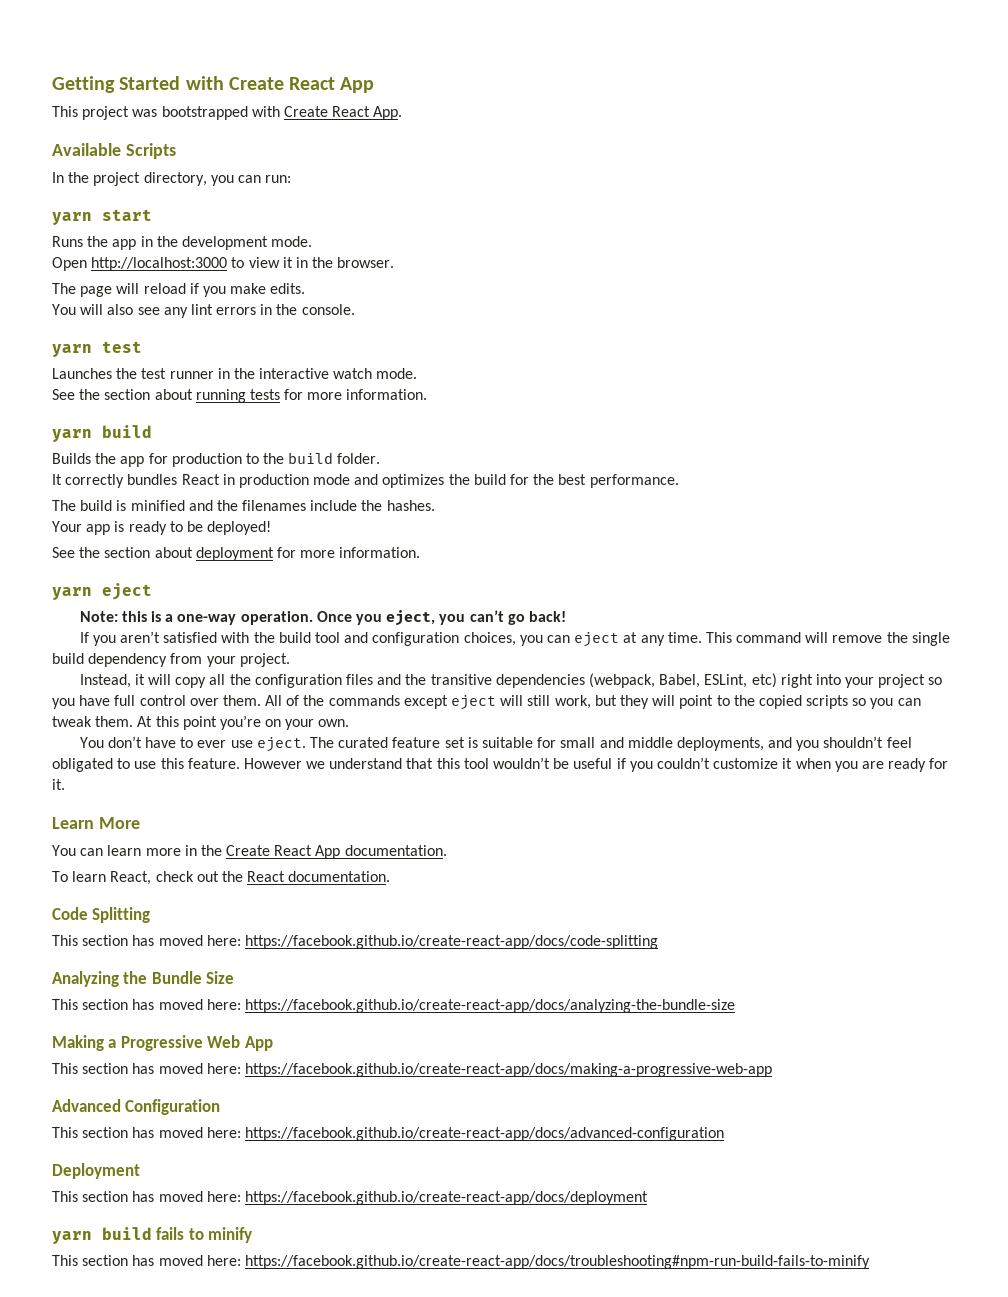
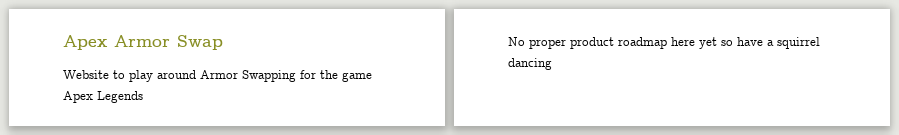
[52,76,375,93] [52,106,403,120] [52,143,176,159] [52,172,292,186] [52,209,152,225] [52,236,313,250] [52,257,395,271] [52,283,306,297] [52,304,355,318] [52,341,142,357] [52,368,418,379] [52,389,428,403] [52,425,152,442] [52,452,381,467] [52,474,679,488] [52,500,435,511] [52,521,272,535] [52,547,421,561] [52,583,152,600] [79,610,566,626] [79,631,950,647] [52,653,290,667] [79,673,943,688] [52,695,921,710] [52,715,350,730] [79,736,912,752] [52,757,949,772] [52,779,65,790] [52,817,140,829] [52,845,447,859] [52,871,391,885] [52,907,151,923] [52,935,658,949] [52,971,235,987] [52,999,735,1013] [52,1035,273,1051] [52,1063,772,1077] [52,1099,221,1115] [52,1127,724,1141] [52,1163,140,1179] [52,1191,648,1205] [52,1227,253,1244] [52,1255,870,1269] Getting Started with Create React App // This project was bootstrapped with Create React App. // Available Scripts // In the project directory, you can run: // yarn start // Runs the app in the development mode. // Open http://localhost:3000 to view it in the browser. // The page will reload if you make edits. // You will also see any lint errors in the console. // yarn test // Launches the test runner in the interactive watch mode. // See the section about running tests for more information. // yarn build // Builds the app for production to the build folder. // It correctly bundles React in production mode and optimizes the build for the best performance. // The build is minified and the filenames include the hashes. // Your app is ready to be deployed! // See the section about deployment for more information. // yarn eject // Note: this is a one-way operation. Once you eject, you can’t go back! // If you aren’t satisfied with the build tool and configuration choices, you can eject at any time. This command will remove the single build dependency from your project. // Instead, it will copy all the configuration files and the transitive dependencies (webpack, Babel, ESLint, etc) right into your project so you have full control over them. All of the commands except eject will still work, but they will point to the copied scripts so you can tweak them. At this point you’re on your own. // You don’t have to ever use eject. The curated feature set is suitable for small and middle deployments, and you shouldn’t feel obligated to use this feature. However we understand that this tool wouldn’t be useful if you couldn’t customize it when you are ready for it. // Learn More // You can learn more in the Create React App documentation. // To learn React, check out the React documentation. // Code Splitting // This section has moved here: https://facebook.github.io/create-react-app/docs/code-splitting // Analyzing the Bundle Size // This section has moved here: https://facebook.github.io/create-react-app/docs/analyzing-the-bundle-size // Making a Progressive Web App // This section has moved here: https://facebook.github.io/create-react-app/docs/making-a-progressive-web-app // Advanced Configuration // This section has moved here: https://facebook.github.io/create-react-app/docs/advanced-configuration // Deployment // This section has moved here: https://facebook.github.io/create-react-app/docs/deployment // yarn build fails to minify // This section has moved here: https://facebook.github.io/create-react-app/docs/troubleshooting#npm-run-build-fails-to-minify -> [63,35,223,50] [63,70,372,82] [63,91,143,103] [508,37,820,49] [508,58,552,70] Apex Armor Swap // Website to play around Armor Swapping for the game Apex Legends // No proper product roadmap here yet so have a squirrel dancing

